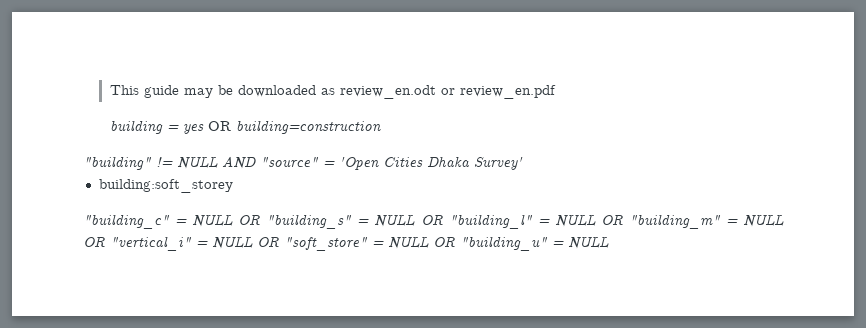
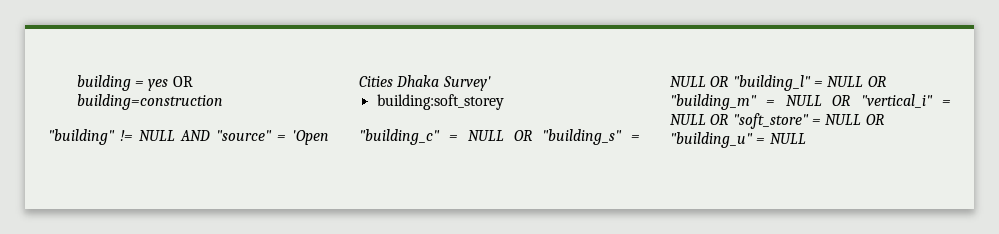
[109,85,556,99] This guide may be downloaded as review_en.odt or review_en.pdf // -> (76, 83) none

